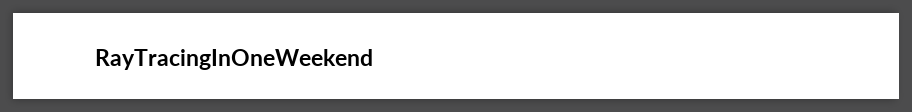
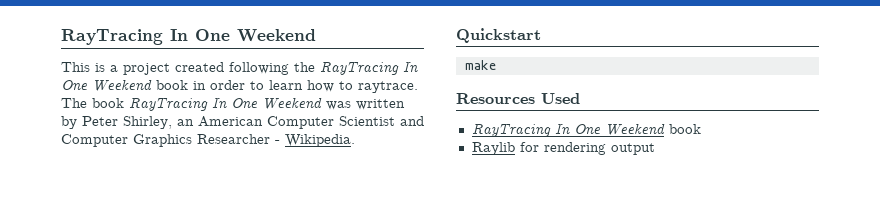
[95,49,373,70] RayTracingInOneWeekend -> [61,29,316,45] [61,62,418,75] [61,79,418,93] [61,97,405,111] [61,116,424,129] [61,134,355,147] [456,28,541,43] [464,60,497,70] [456,93,580,104] [471,123,701,137] [471,142,655,155] RayTracing In One Weekend // This is a project created following the RayTracing In One Weekend book in order to learn how to raytrace. The book RayTracing In One Weekend was written by Peter Shirley, an American Computer Scientist and Computer Graphics Researcher - Wikipedia. // Quickstart // make // Resources Used // RayTracing In One Weekend book // Raylib for rendering output

